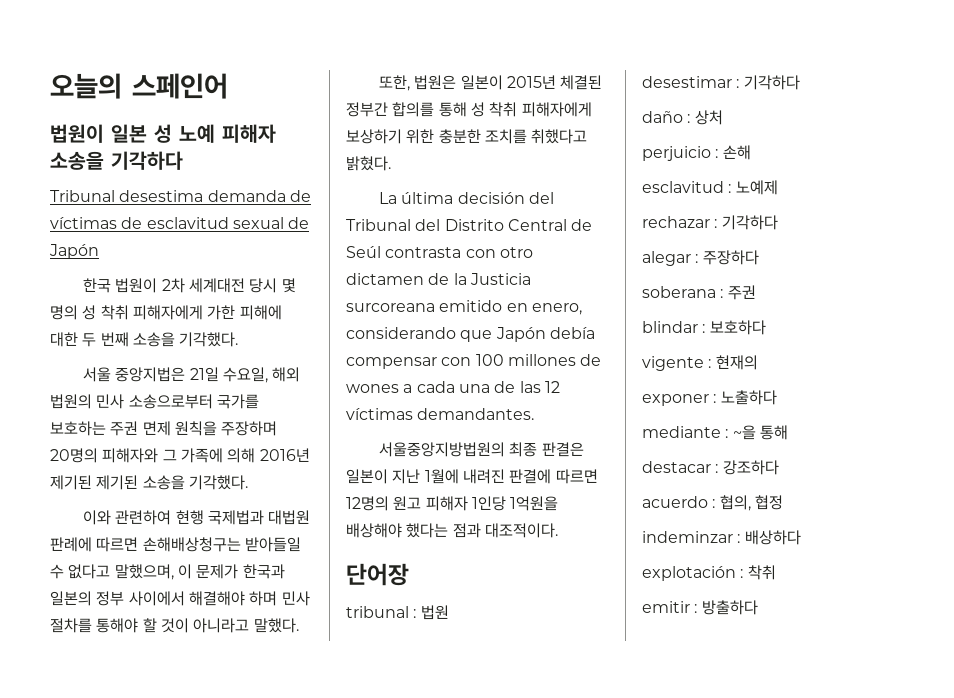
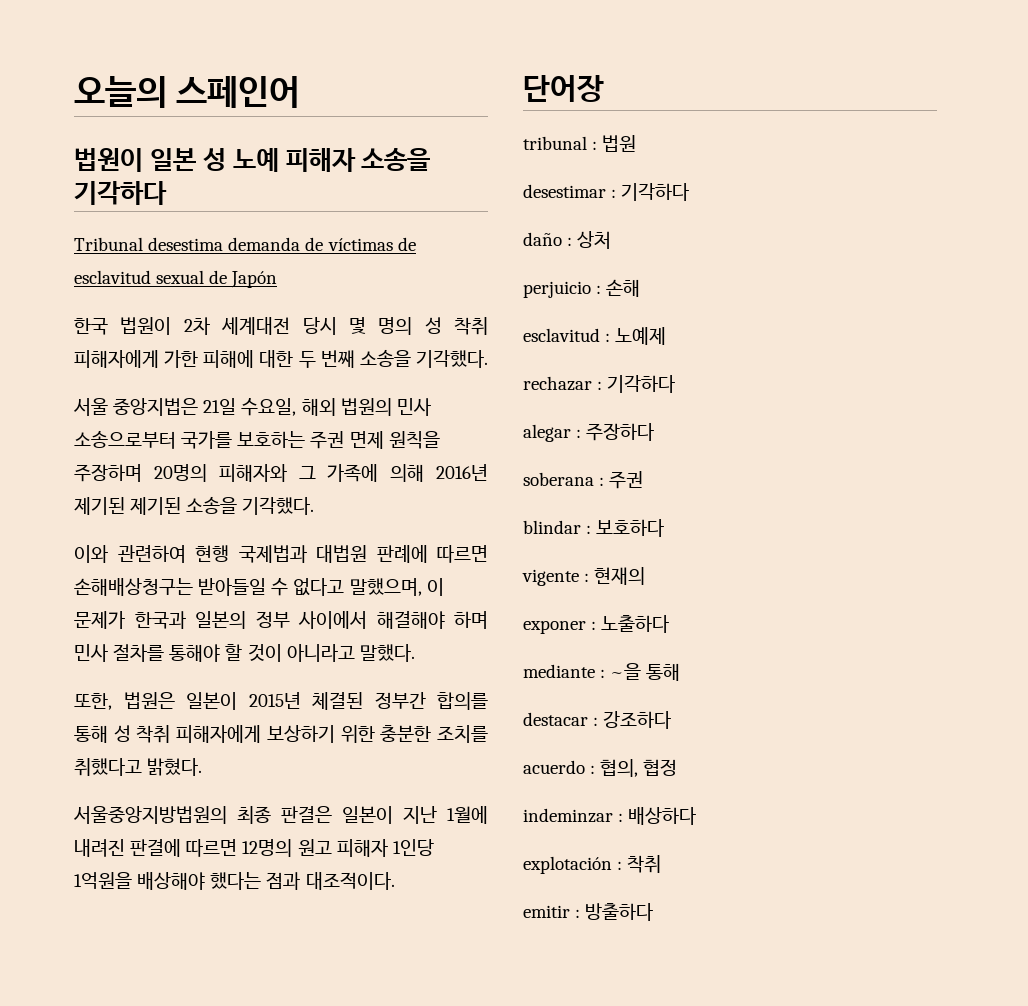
[378,192,554,204] [346,219,593,231] [346,246,533,258] [346,273,531,285] [346,300,582,315] [346,327,595,342] [346,354,602,369] [346,381,560,393] [346,408,535,420] // La última decisión del Tribunal del Distrito Central de Seúl contrasta con otro dictamen de la Justicia surcoreana emitido en enero, considerando que Japón debía compensar con 100 millones de wones a cada una de las 12 víctimas demandantes. -> (203, 767) none

